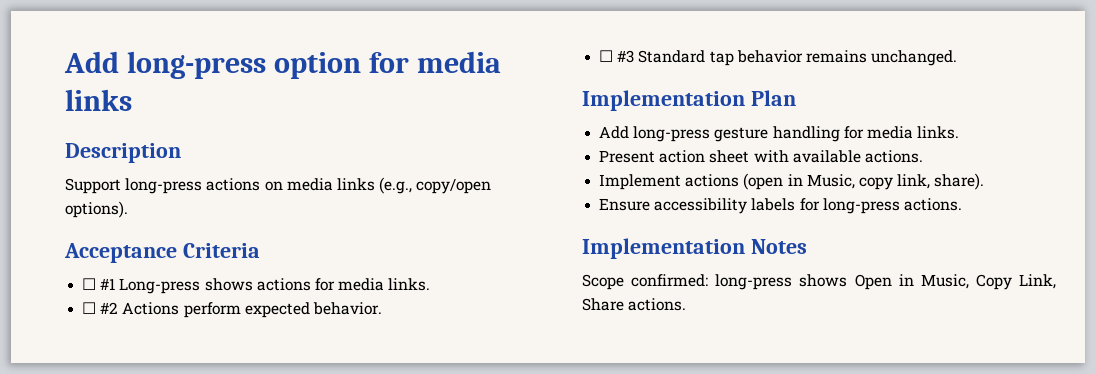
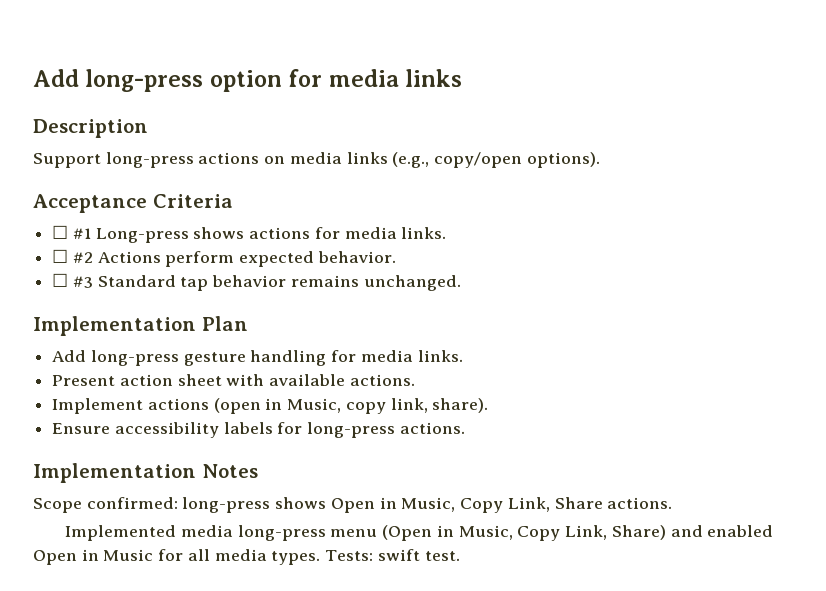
(687, 304) none -> [65,525,774,541] [33,549,460,565] // Implemented media long-press menu (Open in Music, Copy Link, Share) and enabled Open in Music for all media types. Tests: swift test.

